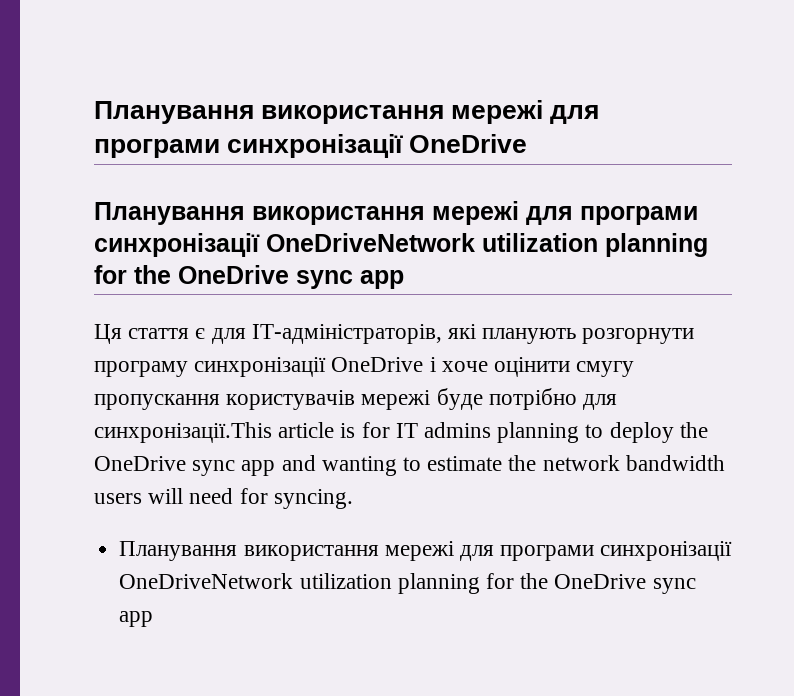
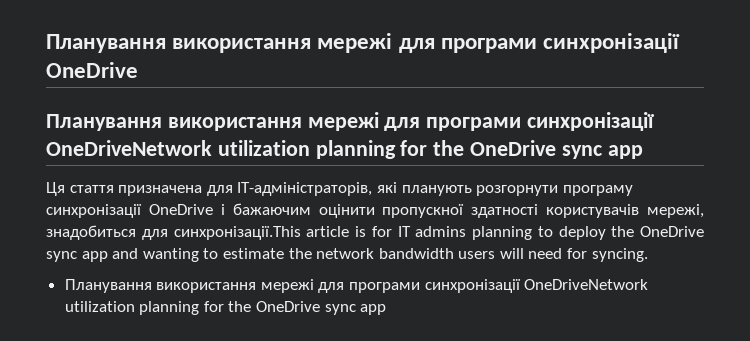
[195,328,206,339] є -> [118,185,203,196] призначена
[441,357,635,377] [94,388,577,410] хоче оцінити смугу пропускання користувачів мережі буде потрібно -> [232,203,704,218] [46,225,136,240] бажаючим оцінити пропускної здатності користувачів мережі, знадобиться

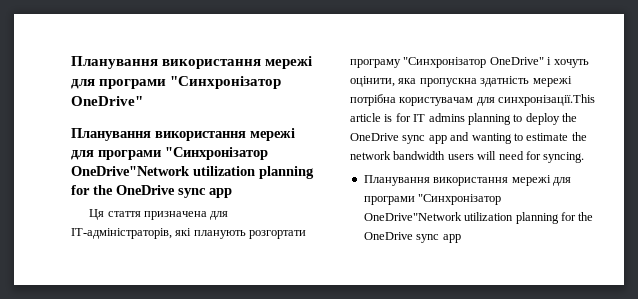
[46,33,681,53] [46,62,138,78] [46,112,656,131] [46,140,212,156] Планування використання мережі для програми синхронізації OneDrive // Планування використання мережі для програми синхронізації OneDriveNetwork -> [71,56,313,69] [71,76,282,89] [71,96,143,106] [71,128,295,141] [71,147,268,160] [71,166,190,176] Планування використання мережі для програми "Синхронізатор OneDrive" // Планування використання мережі для програми "Синхронізатор OneDrive"Network
[476,185,633,196] [46,203,704,218] [46,225,136,240] розгорнути програму синхронізації OneDrive і бажаючим оцінити пропускної здатності користувачів мережі, знадобиться -> [249,230,307,239] [350,57,589,68] [350,76,572,87] [350,94,474,106] розгортати програму "Синхронізатор OneDrive" і хочуть оцінити, яка пропускна здатність мережі потрібна користувачам
[424,279,649,293] синхронізації OneDriveNetwork -> [418,194,502,205] [363,212,462,221] "Синхронізатор OneDrive"Network

